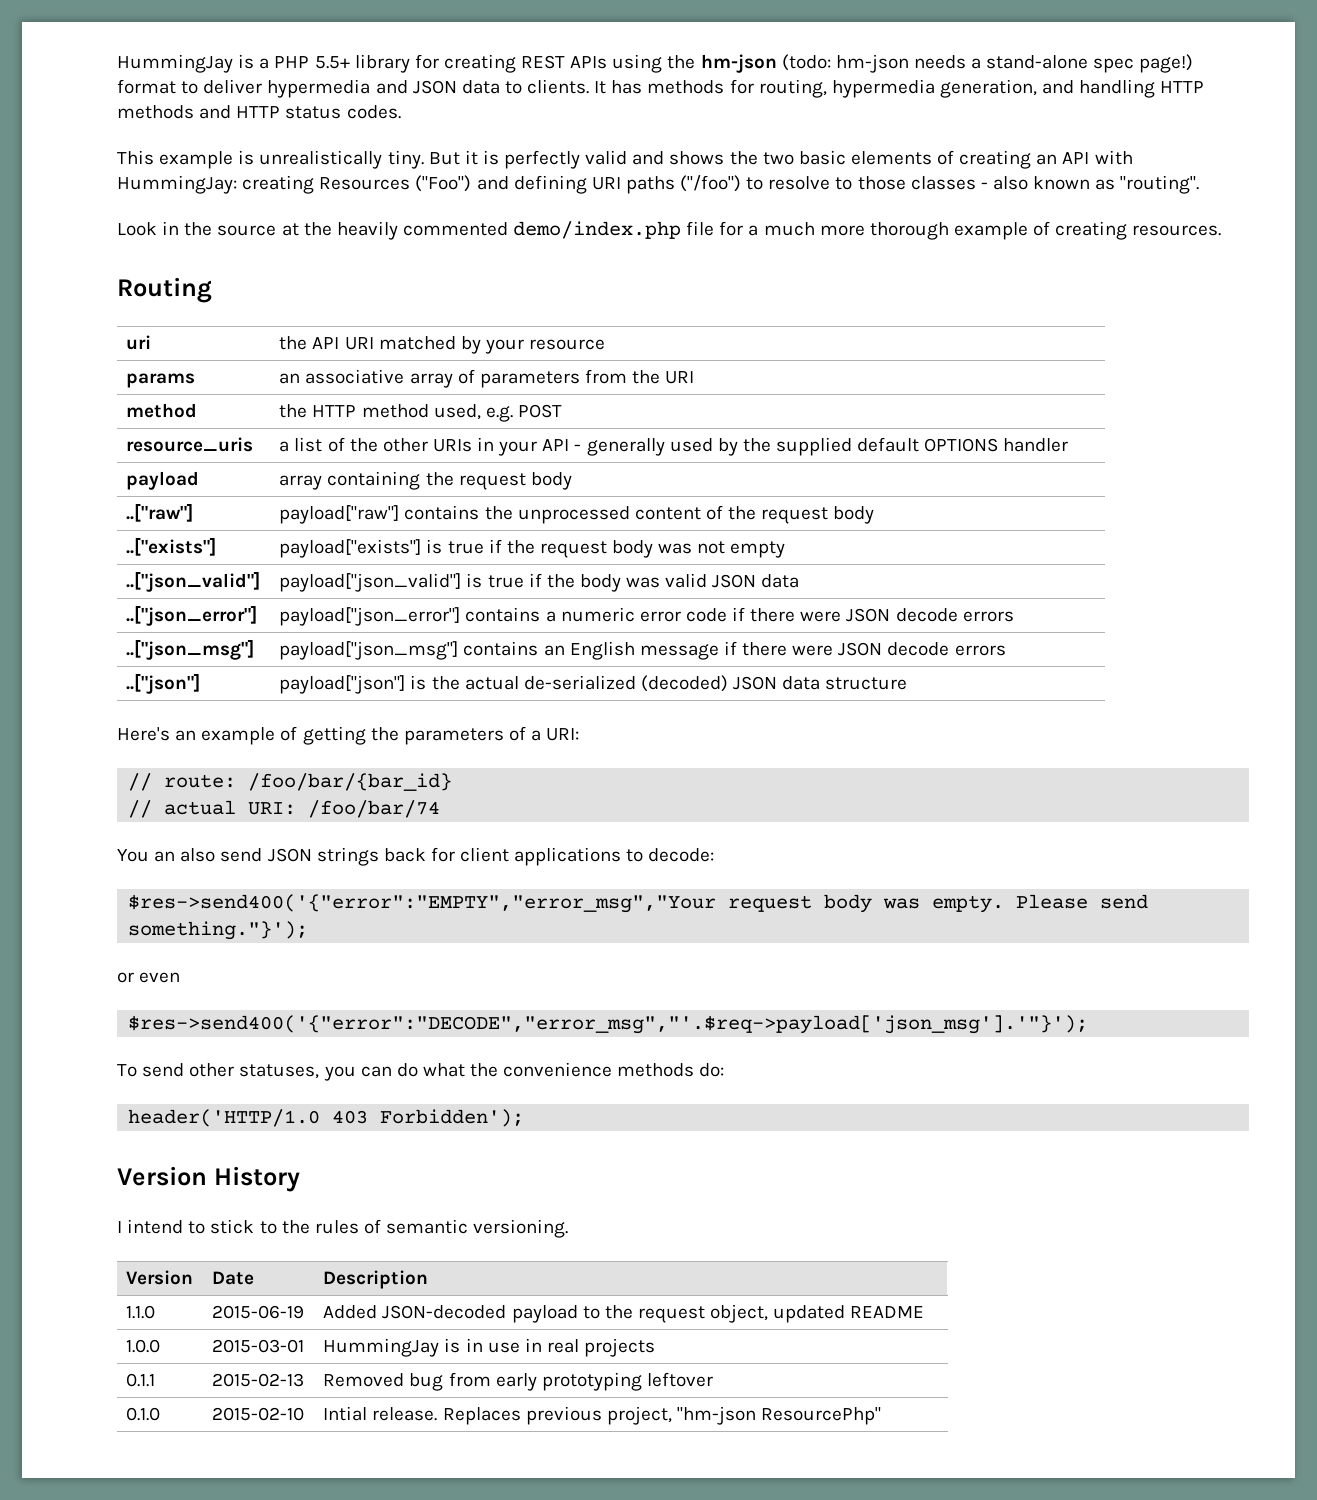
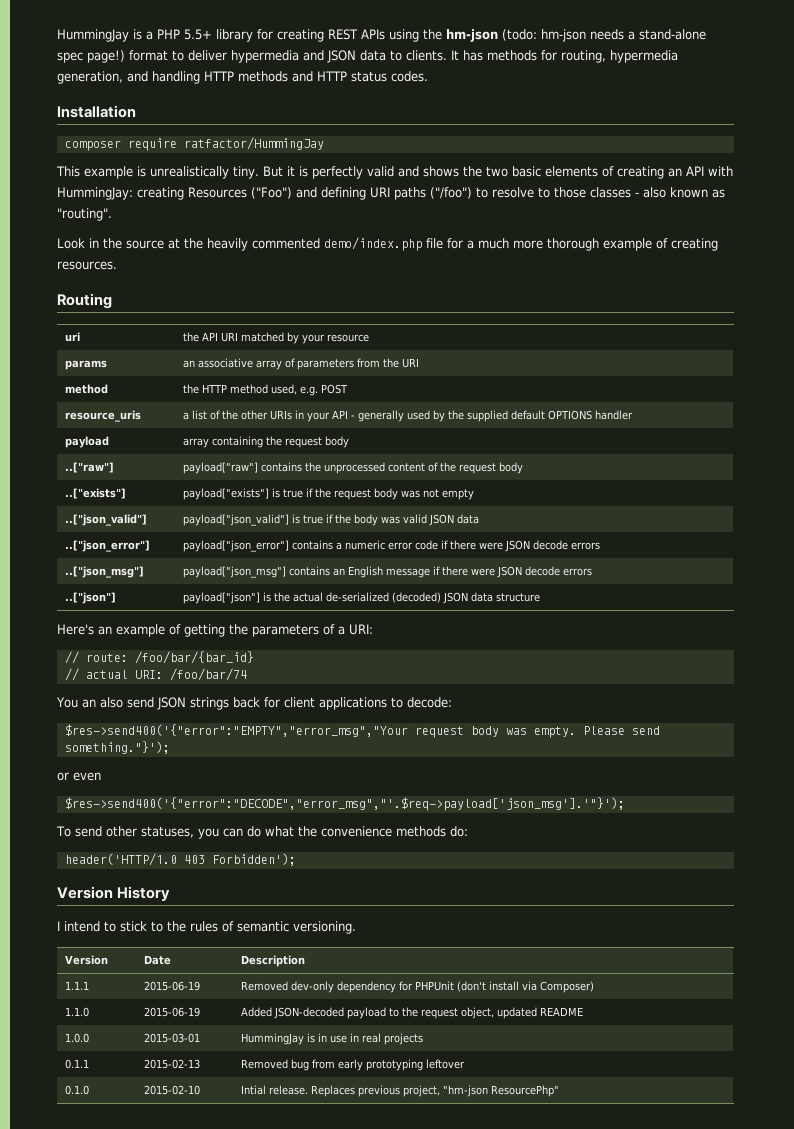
(401, 112) none -> [57,105,136,118] [64,137,324,151] // Installation // composer require ratfactor/HummingJay
(429, 1279) none -> [65,981,90,990] [144,981,201,991] [241,981,595,993] // 1.1.1 | 2015-06-19 | Removed dev-only dependency for PHPUnit (don't install via Composer)

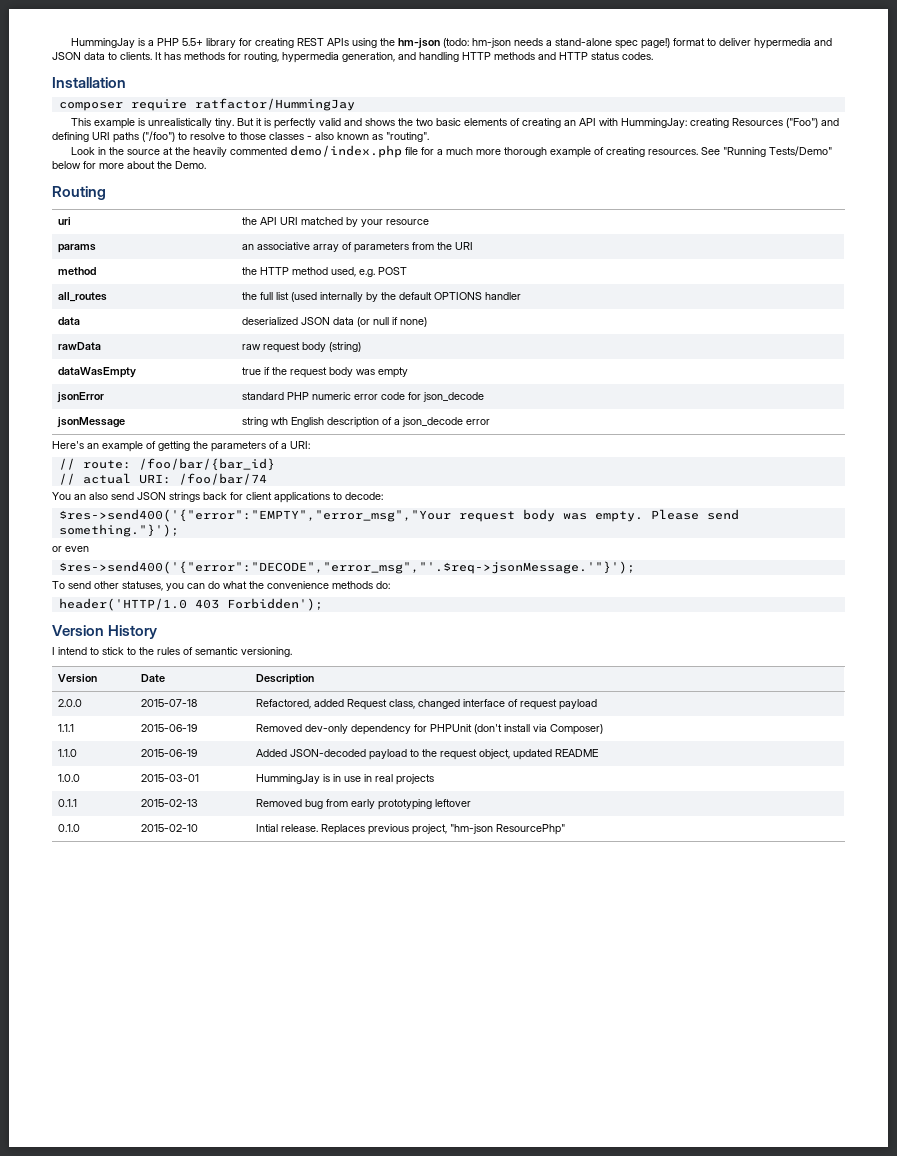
(117, 265) none -> [700,146,832,157] [52,161,206,169] See "Running Tests/Demo" below for more about the Demo.
[65,410,142,422] [183,410,431,422] resource_uris | a list of the other URIs in your API - generally used -> [57,292,107,302] [241,292,363,302] all_routes | the full list (used internally
[467,410,509,422] supplied -> (396, 296) none
[65,436,110,448] [183,436,350,448] [65,462,115,473] [183,462,524,474] [65,488,127,499] [183,488,281,500] payload | array containing the request body // ..["raw"] | payload["raw"] contains the unprocessed content of the request body // ..["exists"] | payload["exists"] is -> [57,317,80,325] [241,317,427,327] [57,342,101,350] [241,342,361,353] [57,367,136,378] data | deserialized JSON data (or null if none) // rawData | raw request body (string) // dataWasEmpty |
[423,489,440,498] not -> (375, 372) none
[65,514,148,526] [183,514,480,526] [65,540,151,552] [183,540,601,552] [65,566,145,578] [183,566,593,578] [65,592,117,604] [183,592,541,604] ..["json_valid"] | payload["json_valid"] is true if the body was valid JSON data // ..["json_error"] | payload["json_error"] contains a numeric error code if there were JSON decode errors // ..["json_msg"] | payload["json_msg"] contains an English message if there were JSON decode errors // ..["json"] | payload["json"] is the actual de-serialized (decoded) JSON data structure -> [56,392,104,403] [241,392,484,402] [56,417,125,428] [241,417,490,428] jsonError | standard PHP numeric error code for json_decode // jsonMessage | string wth English description of a json_decode error
[64,797,625,811] $res->send400('{"error":"DECODE","error_msg","'.$req->payload['json_msg'].'"}'); -> [58,561,635,574] $res->send400('{"error":"DECODE","error_msg","'.$req->jsonMessage.'"}');
(306, 961) none -> [57,699,82,707] [140,699,197,707] [255,699,597,710] // 2.0.0 | 2015-07-18 | Refactored, added Request class, changed interface of request payload

